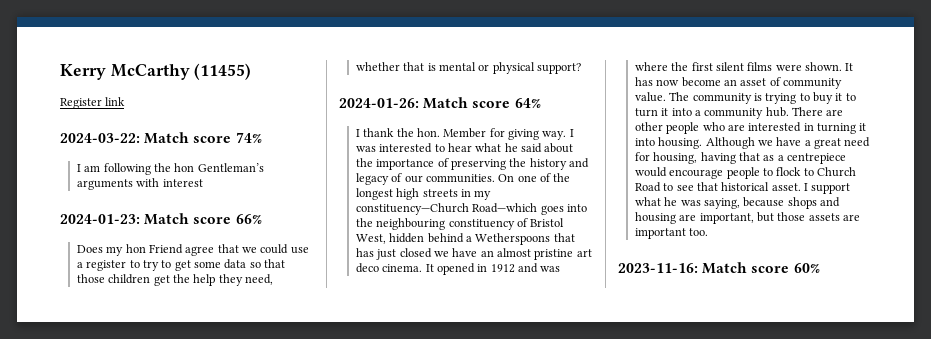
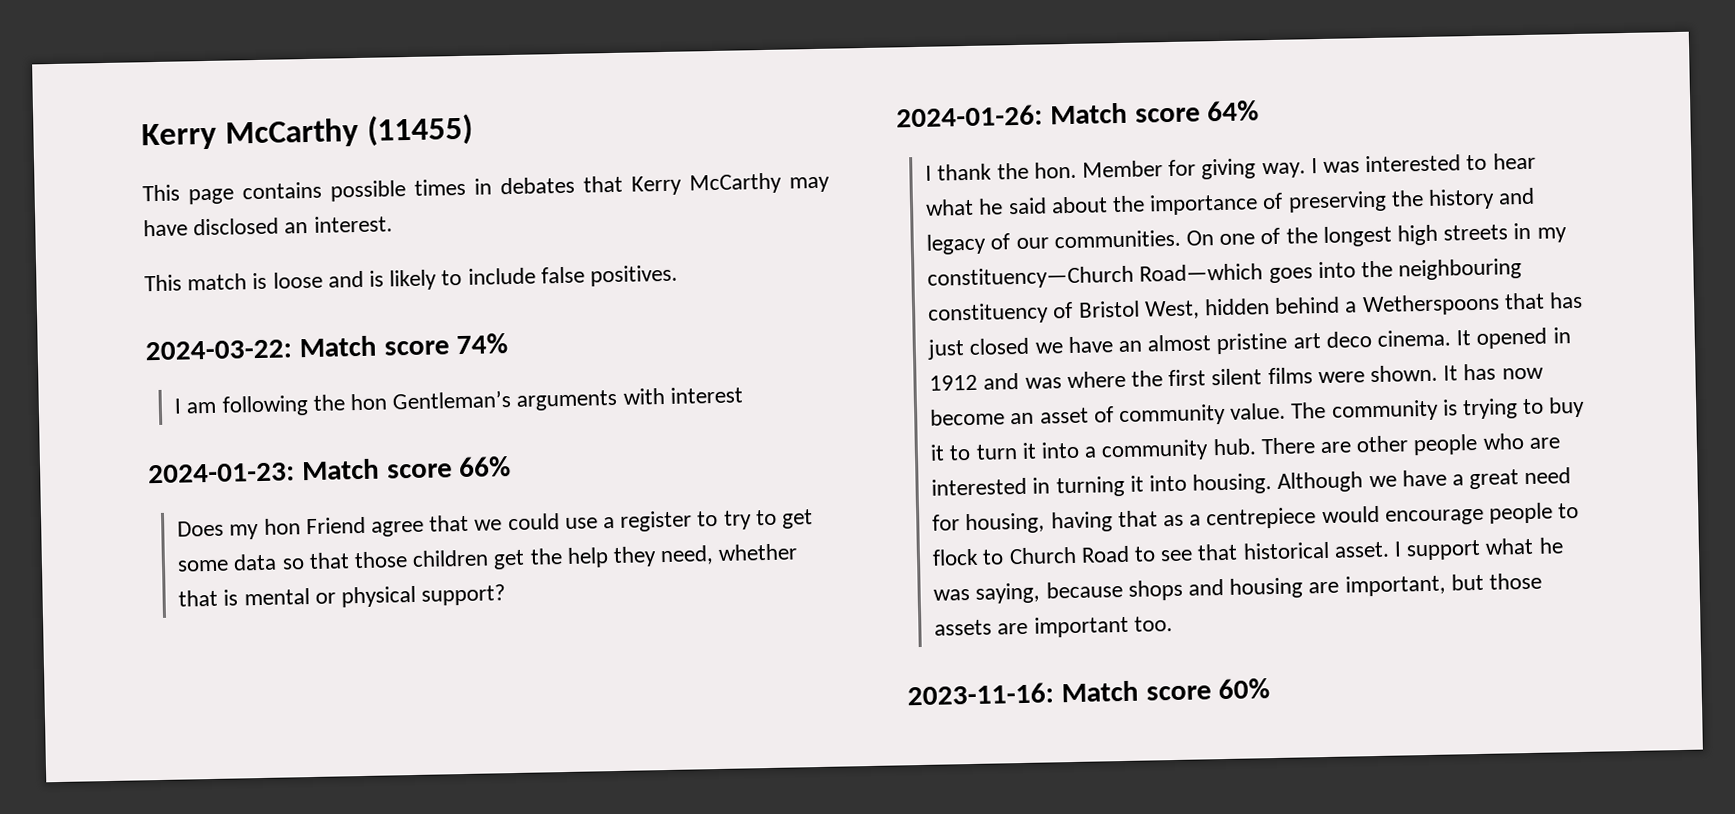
[60,97,126,109] Register link -> [142,172,830,205] [143,215,393,237] [144,264,679,292] This page contains possible times in debates that Kerry McCarthy may have disclosed an interest. // This match is loose and is likely to include false positives.

